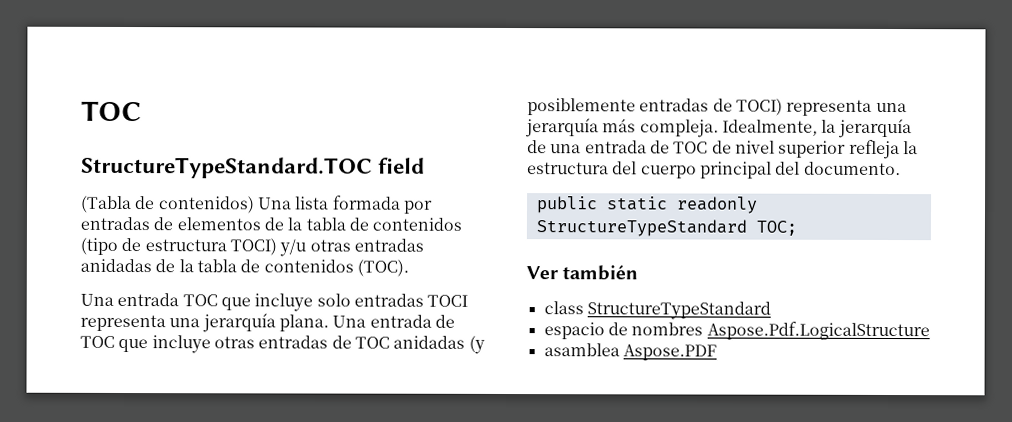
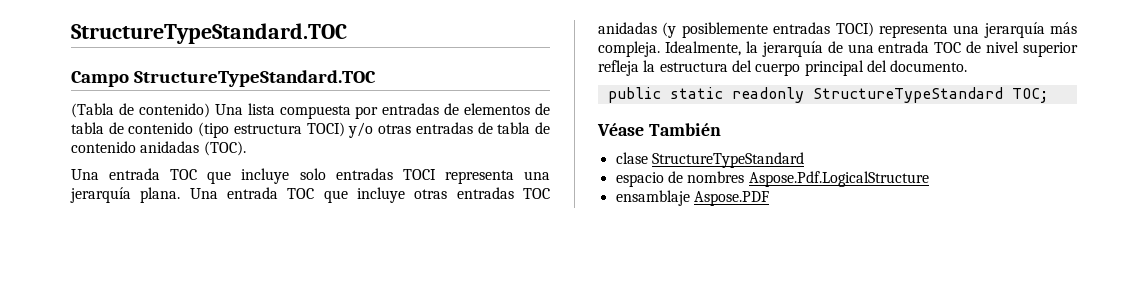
[81,100,142,122] [81,156,426,179] TOC // StructureTypeStandard.TOC field -> [71,23,347,44] [71,70,376,87] StructureTypeStandard.TOC // Campo StructureTypeStandard.TOC
[157,196,255,214] contenidos) -> [138,103,210,118] contenido)
[332,195,401,210] formada -> [279,105,351,119] compuesta
[287,217,463,231] [80,237,142,255] la tabla de contenidos (tipo de -> [71,122,230,138] tabla de contenido (tipo
[279,238,424,257] [80,258,354,273] y/u otras entradas anidadas de la tabla de contenidos -> [348,122,551,138] [71,141,200,153] y/o otras entradas de tabla de contenido anidadas
[434,314,455,328] de -> (278, 193) none
[331,335,352,349] de -> (514, 193) none
[712,98,733,112] de -> (831, 28) none
[649,140,670,154] de -> (930, 47) none
[526,265,639,281] [543,301,584,315] Ver también // class -> [597,123,721,136] [615,152,648,164] Véase También // clase
[543,343,620,357] asamblea -> [615,190,690,206] ensamblaje

